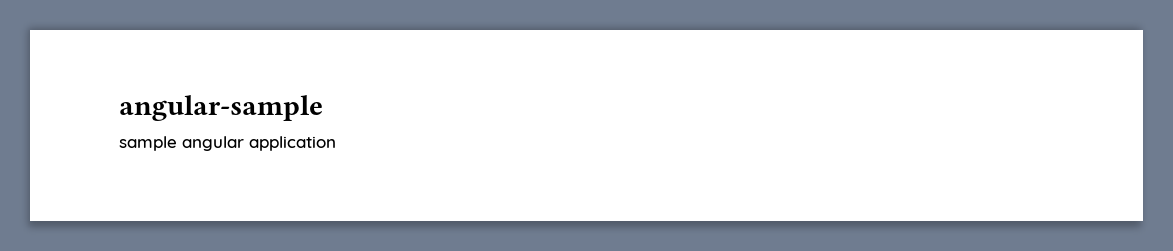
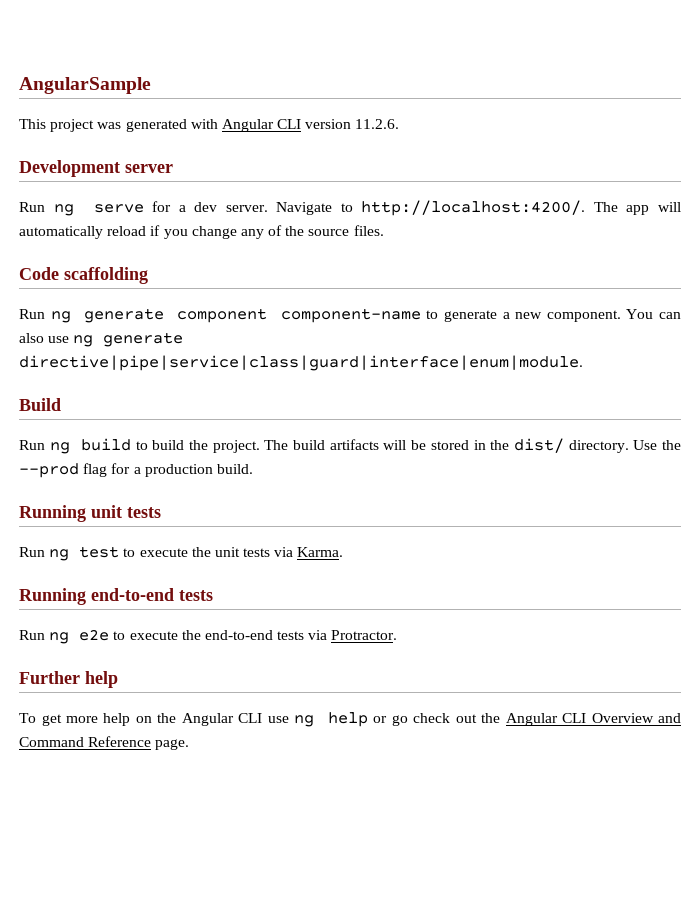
[119,95,323,121] [119,136,336,151] angular-sample // sample angular application -> [19,77,151,94] [19,119,400,132] [19,160,173,177] [19,200,681,216] [19,225,384,239] [19,267,148,284] [19,308,681,323] [19,332,184,347] [19,355,583,371] [19,398,61,411] [19,438,681,454] [19,463,253,478] [19,505,161,522] [19,546,344,561] [19,588,213,605] [19,629,398,644] [19,671,118,688] [19,712,681,727] [19,736,190,750] AngularSample // This project was generated with Angular CLI version 11.2.6. // Development server // Run ng serve for a dev server. Navigate to http://localhost:4200/. The app will automatically reload if you change any of the source files. // Code scaffolding // Run ng generate component component-name to generate a new component. You can also use ng generate directive|pipe|service|class|guard|interface|enum|module. // Build // Run ng build to build the project. The build artifacts will be stored in the dist/ directory. Use the --prod flag for a production build. // Running unit tests // Run ng test to execute the unit tests via Karma. // Running end-to-end tests // Run ng e2e to execute the end-to-end tests via Protractor. // Further help // To get more help on the Angular CLI use ng help or go check out the Angular CLI Overview and Command Reference page.

